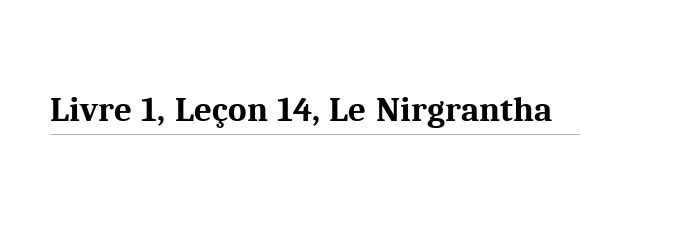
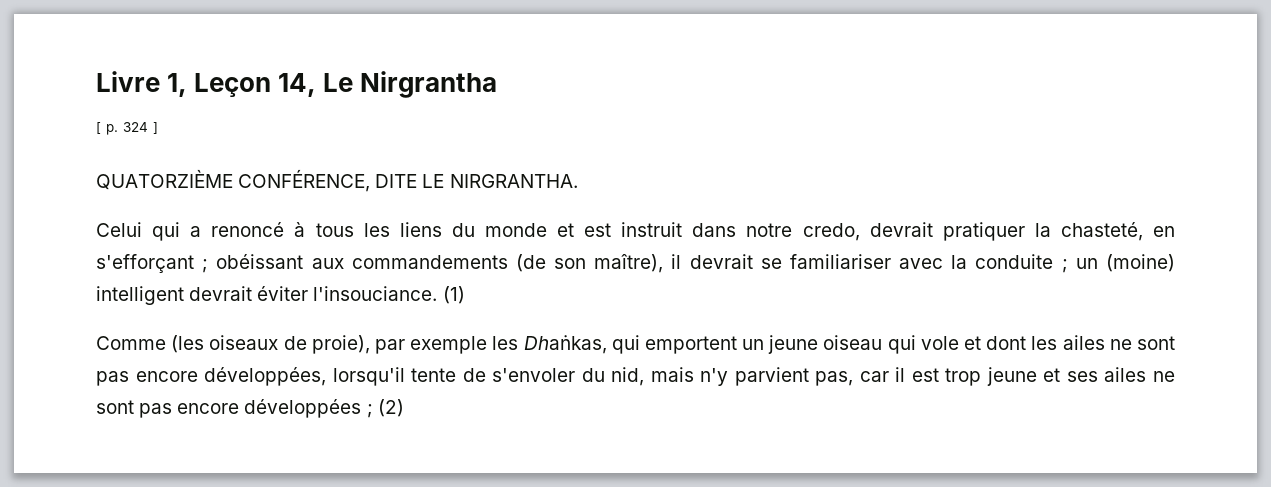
(552, 112) none -> [96,122,159,135] [96,169,578,192] [96,222,1176,241] [96,254,1175,273] [96,286,465,305] [96,335,1175,354] [96,367,1175,386] [96,399,404,418] // [ p. 324 ] // QUATORZIÈME CONFÉRENCE, DITE LE NIRGRANTHA. // Celui qui a renoncé à tous les liens du monde et est instruit dans notre credo, devrait pratiquer la chasteté, en s'efforçant ; obéissant aux commandements (de son maître), il devrait se familiariser avec la conduite ; un (moine) intelligent devrait éviter l'insouciance. (1) // Comme (les oiseaux de proie), par exemple les Dhaṅkas, qui emportent un jeune oiseau qui vole et dont les ailes ne sont pas encore développées, lorsqu'il tente de s'envoler du nid, mais n'y parvient pas, car il est trop jeune et ses ailes ne sont pas encore développées ; (2)

